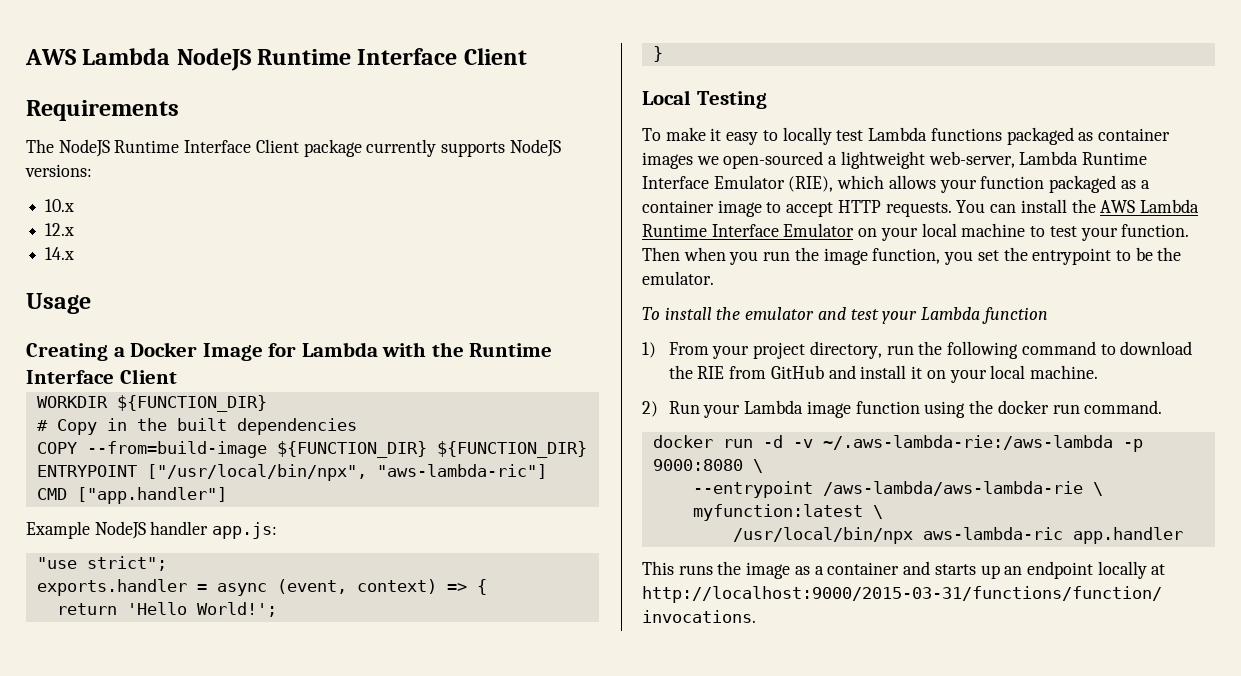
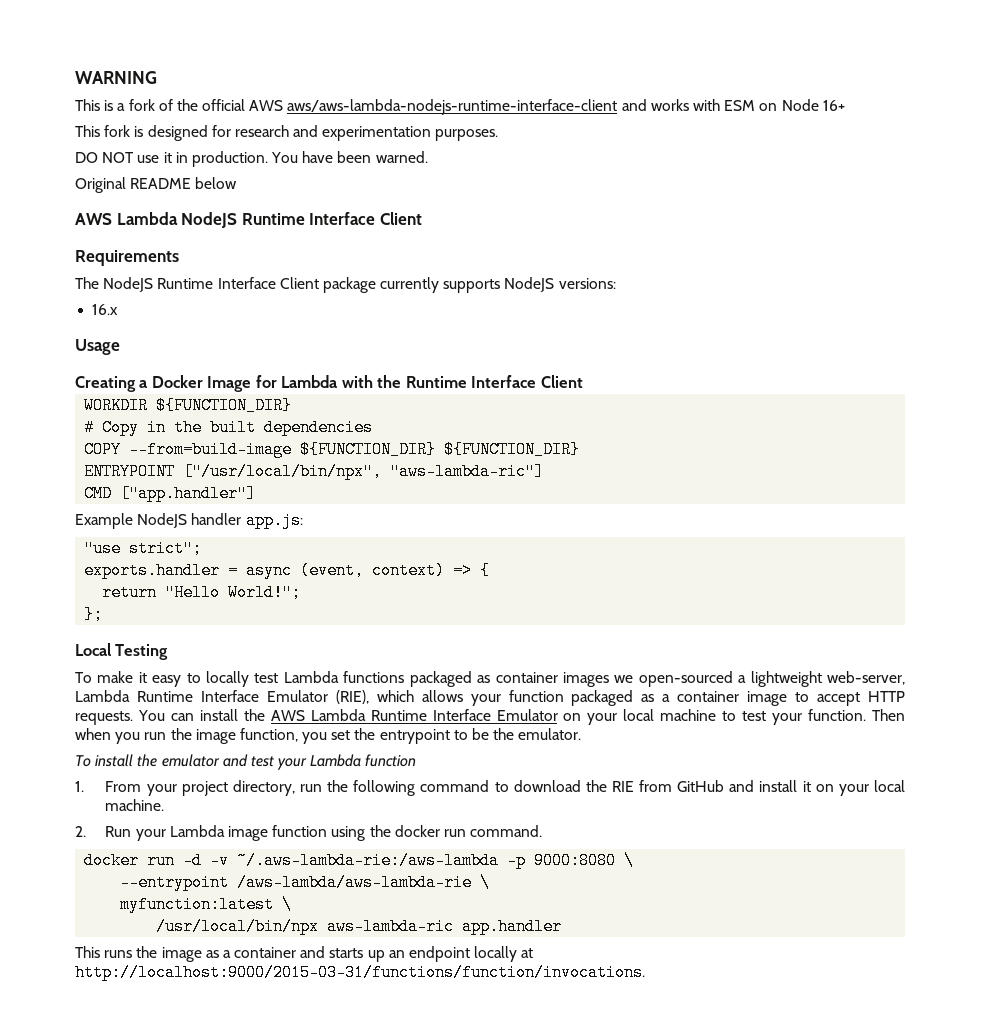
(25, 57) none -> [75,71,157,84] [75,99,845,115] [75,125,499,141] [75,151,428,167] [75,177,238,193] WARNING // This is a fork of the official AWS aws/aws-lambda-nodejs-runtime-interface-client and works with ESM on Node 16+ // This fork is designed for research and experimentation purposes. // DO NOT use it in production. You have been warned. // Original README below //
[45,199,75,212] [45,223,75,236] [45,247,75,260] 10.x // 12.x // 14.x -> [92,304,119,315] 16.x
[126,602,277,617] [652,46,663,62] 'Hello World!'; // } -> [165,584,302,601] [84,606,104,623] "Hello World!"; // };
[642,342,656,358] 1) -> [75,781,84,792] 1.
[642,401,658,417] 2) -> [75,826,86,837] 2.

